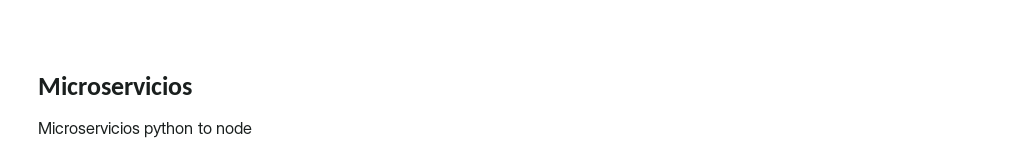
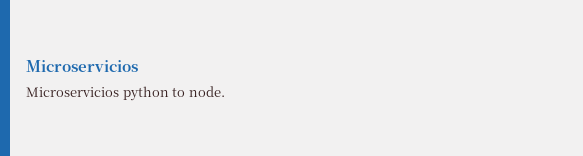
[216,122,253,134] node -> [188,86,225,97] node.

